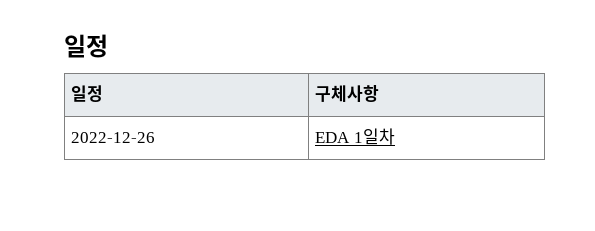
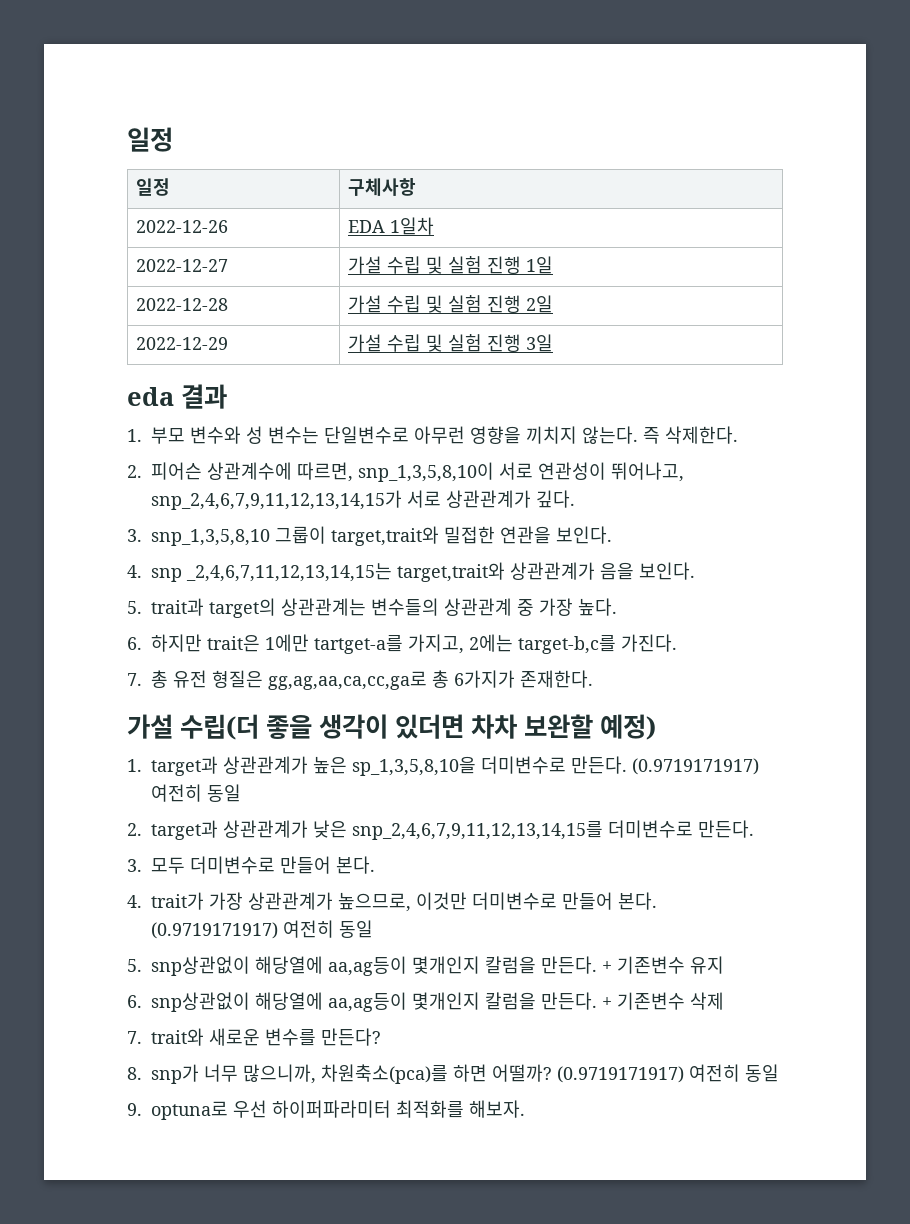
(395, 136) none -> [136,259,229,272] [348,256,554,274] [136,298,229,311] [348,295,554,313] [136,337,229,350] [348,334,554,352] [127,384,227,409] [127,426,738,444] [127,462,684,482] [151,490,575,510] [127,526,612,546] [127,562,695,582] [127,598,617,618] [127,634,677,654] [127,670,593,690] [127,714,656,740] [127,756,759,776] [151,784,241,802] [127,820,754,840] [127,856,375,874] [127,892,657,912] [151,920,373,939] [127,956,724,976] [127,992,724,1012] [127,1028,381,1046] [127,1064,779,1084] [127,1100,525,1120] // 2022-12-27 | 가설 수립 및 실험 진행 1일 // 2022-12-28 | 가설 수립 및 실험 진행 2일 // 2022-12-29 | 가설 수립 및 실험 진행 3일 // eda 결과 // 1. 부모 변수와 성 변수는 단일변수로 아무런 영향을 끼치지 않는다. 즉 삭제한다. // 2. 피어슨 상관계수에 따르면, snp_1,3,5,8,10이 서로 연관성이 뛰어나고, snp_2,4,6,7,9,11,12,13,14,15가 서로 상관관계가 깊다. // 3. snp_1,3,5,8,10 그룹이 target,trait와 밀접한 연관을 보인다. // 4. snp _2,4,6,7,11,12,13,14,15는 target,trait와 상관관계가 음을 보인다. // 5. trait과 target의 상관관계는 변수들의 상관관계 중 가장 높다. // 6. 하지만 trait은 1에만 tartget-a를 가지고, 2에는 target-b,c를 가진다. // 7. 총 유전 형질은 gg,ag,aa,ca,cc,ga로 총 6가지가 존재한다. // 가설 수립(더 좋을 생각이 있더면 차차 보완할 예정) // 1. target과 상관관계가 높은 sp_1,3,5,8,10을 더미변수로 만든다. (0.9719171917) 여전히 동일 // 2. target과 상관관계가 낮은 snp_2,4,6,7,9,11,12,13,14,15를 더미변수로 만든다. // 3. 모두 더미변수로 만들어 본다. // 4. trait가 가장 상관관계가 높으므로, 이것만 더미변수로 만들어 본다. (0.9719171917) 여전히 동일 // 5. snp상관없이 해당열에 aa,ag등이 몇개인지 칼럼을 만든다. + 기존변수 유지 // 6. snp상관없이 해당열에 aa,ag등이 몇개인지 칼럼을 만든다. + 기존변수 삭제 // 7. trait와 새로운 변수를 만든다? // 8. snp가 너무 많으니까, 차원축소(pca)를 하면 어떨까? (0.9719171917) 여전히 동일 // 9. optuna로 우선 하이퍼파라미터 최적화를 해보자.

